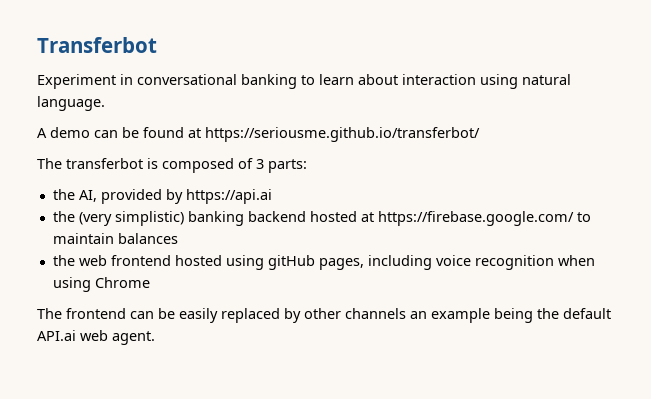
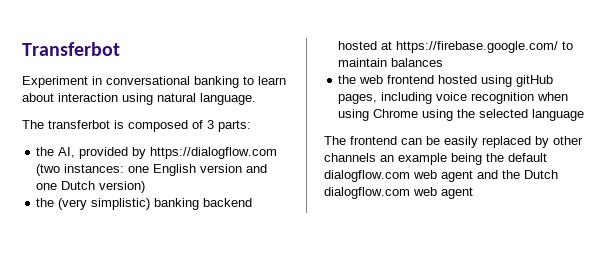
[37,127,480,142] // A demo can be found at https://seriousme.github.io/transferbot/ -> (256, 99) none
[185,189,272,204] https://api.ai -> [150,147,278,159] [36,164,268,176] [36,181,146,193] https://dialogflow.com (two instances: one English version and one Dutch version)
(150, 282) none -> [422,109,585,121] using the selected language
[37,330,155,345] API.ai web agent. -> [324,170,558,182] [324,187,473,199] dialogflow.com web agent and the Dutch dialogflow.com web agent

